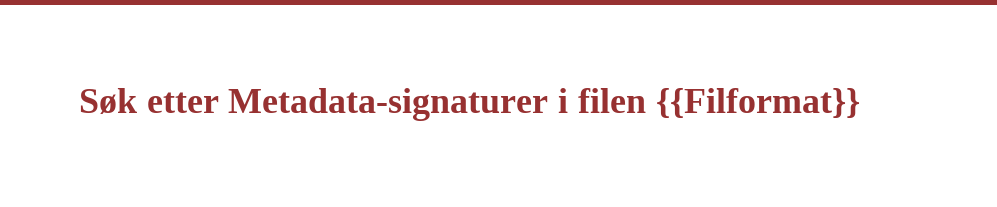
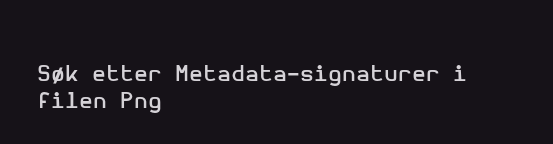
[655,88,860,118] {{Filformat}} -> [120,92,162,113] Png

